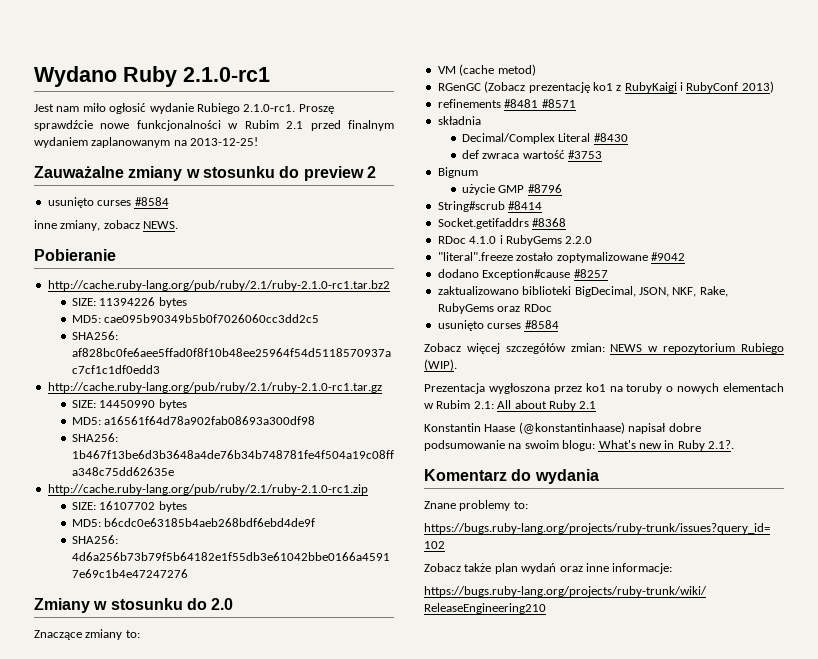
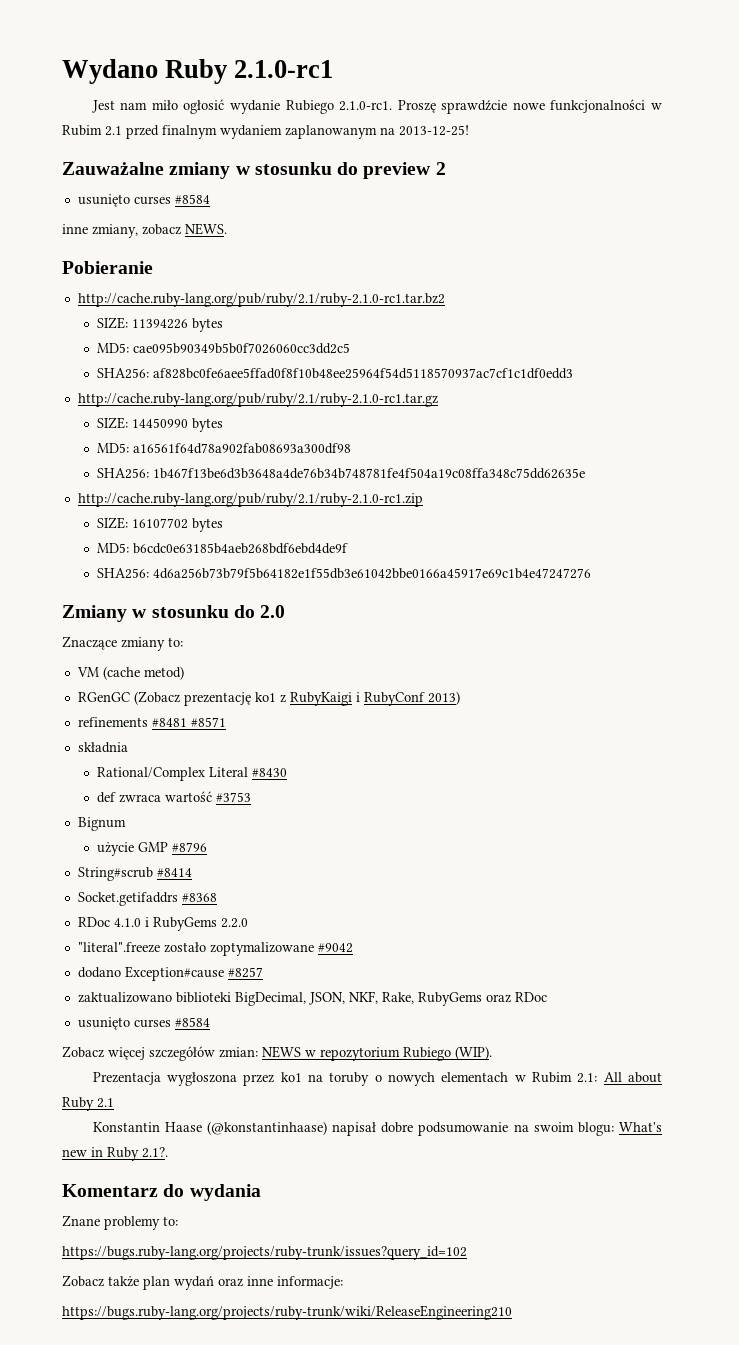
[461,133,555,144] Decimal/Complex -> [96,767,205,781] Rational/Complex

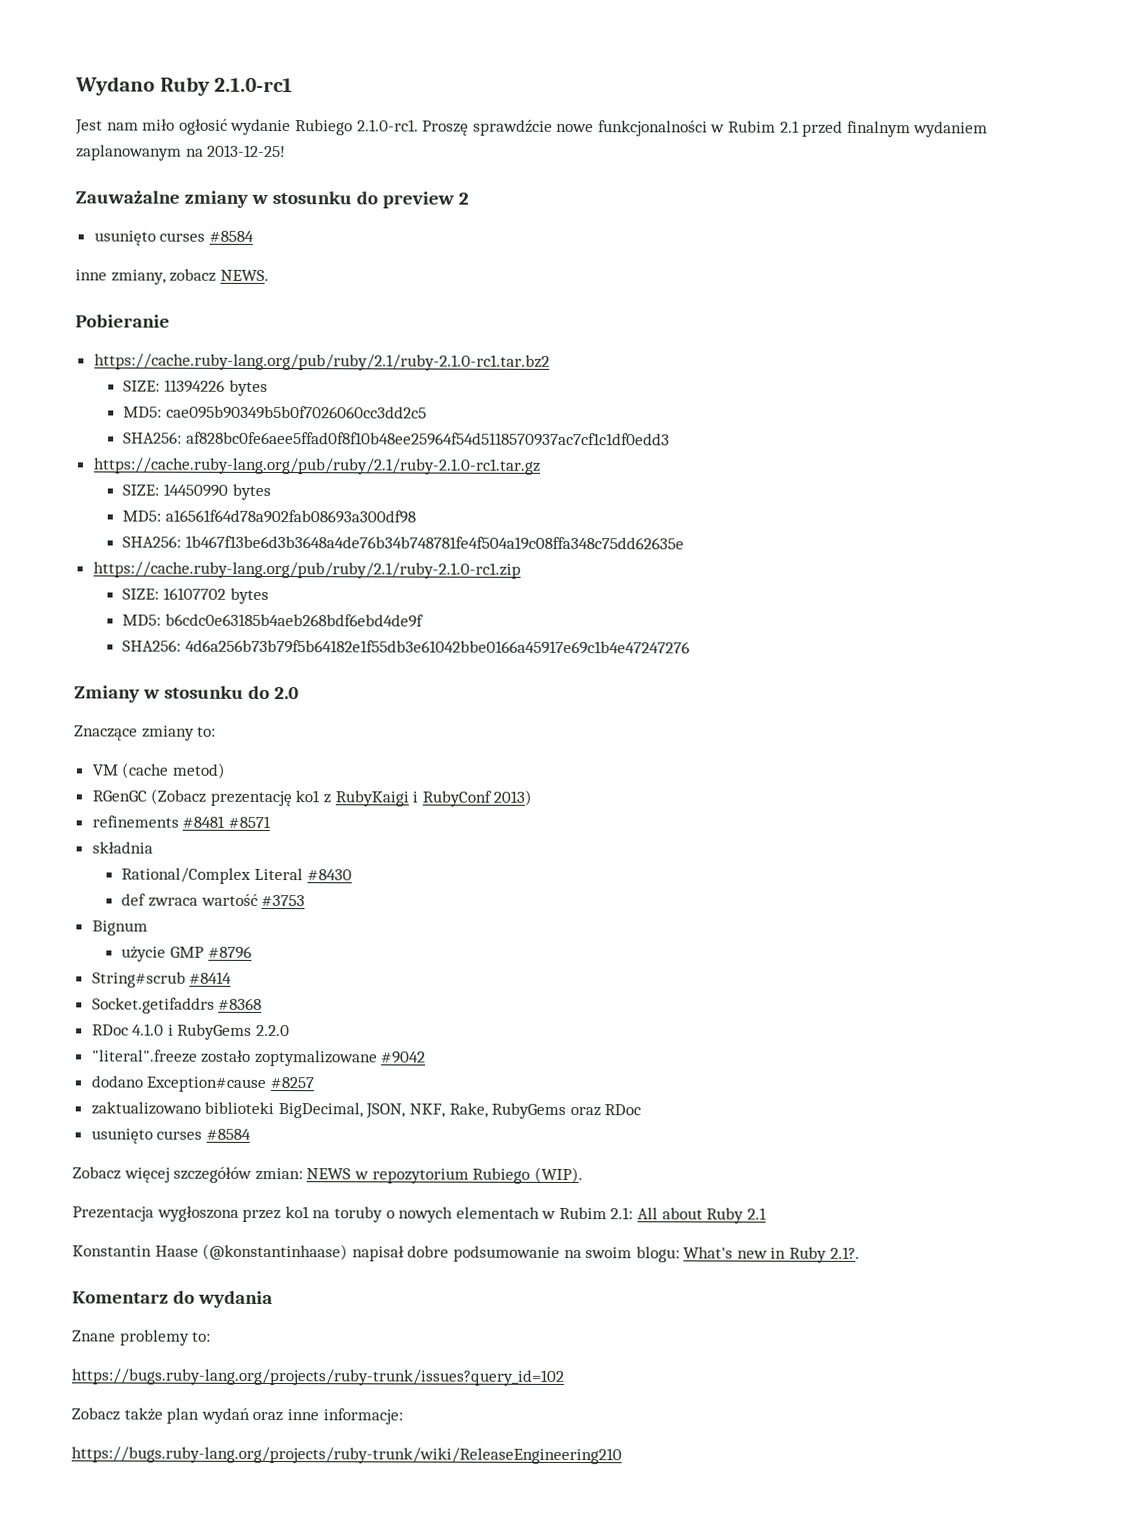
[77,293,445,307] http://cache.ruby-lang.org/pub/ruby/2.1/ruby-2.1.0-rc1.tar.bz2 -> [93,353,550,371] https://cache.ruby-lang.org/pub/ruby/2.1/ruby-2.1.0-rc1.tar.bz2
[77,393,438,407] http://cache.ruby-lang.org/pub/ruby/2.1/ruby-2.1.0-rc1.tar.gz -> [92,457,541,475] https://cache.ruby-lang.org/pub/ruby/2.1/ruby-2.1.0-rc1.tar.gz
[77,493,423,507] http://cache.ruby-lang.org/pub/ruby/2.1/ruby-2.1.0-rc1.zip -> [92,561,521,579] https://cache.ruby-lang.org/pub/ruby/2.1/ruby-2.1.0-rc1.zip

